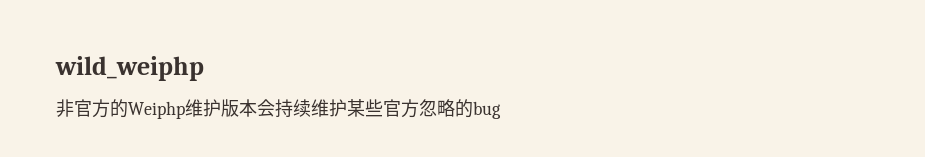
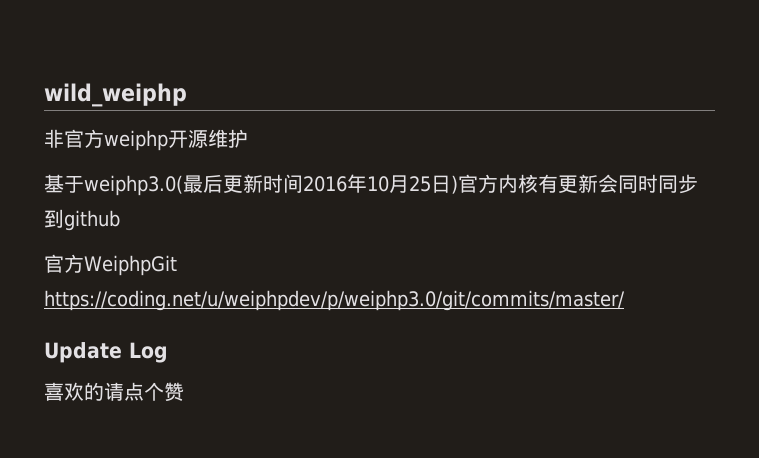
[110,99,501,119] 的Weiphp维护版本会持续维护某些官方忽略的bug -> [104,129,248,151] [44,174,698,196] [44,209,120,231] [44,254,177,276] [44,290,625,311] [44,342,168,363] [44,382,184,402] weiphp开源维护 // 基于weiphp3.0(最后更新时间2016年10月25日)官方内核有更新会同时同步到github // 官方WeiphpGit https://coding.net/u/weiphpdev/p/weiphp3.0/git/commits/master/ // Update Log // 喜欢的请点个赞

